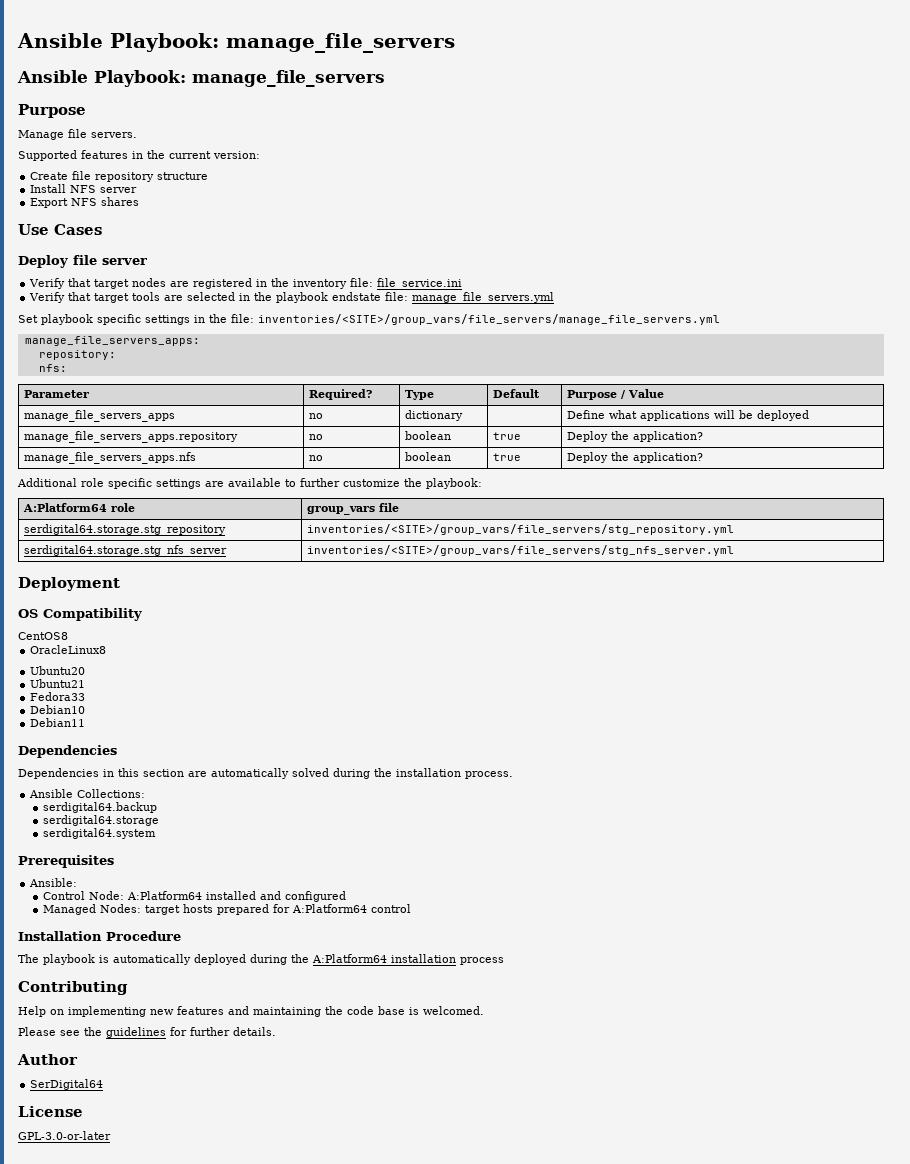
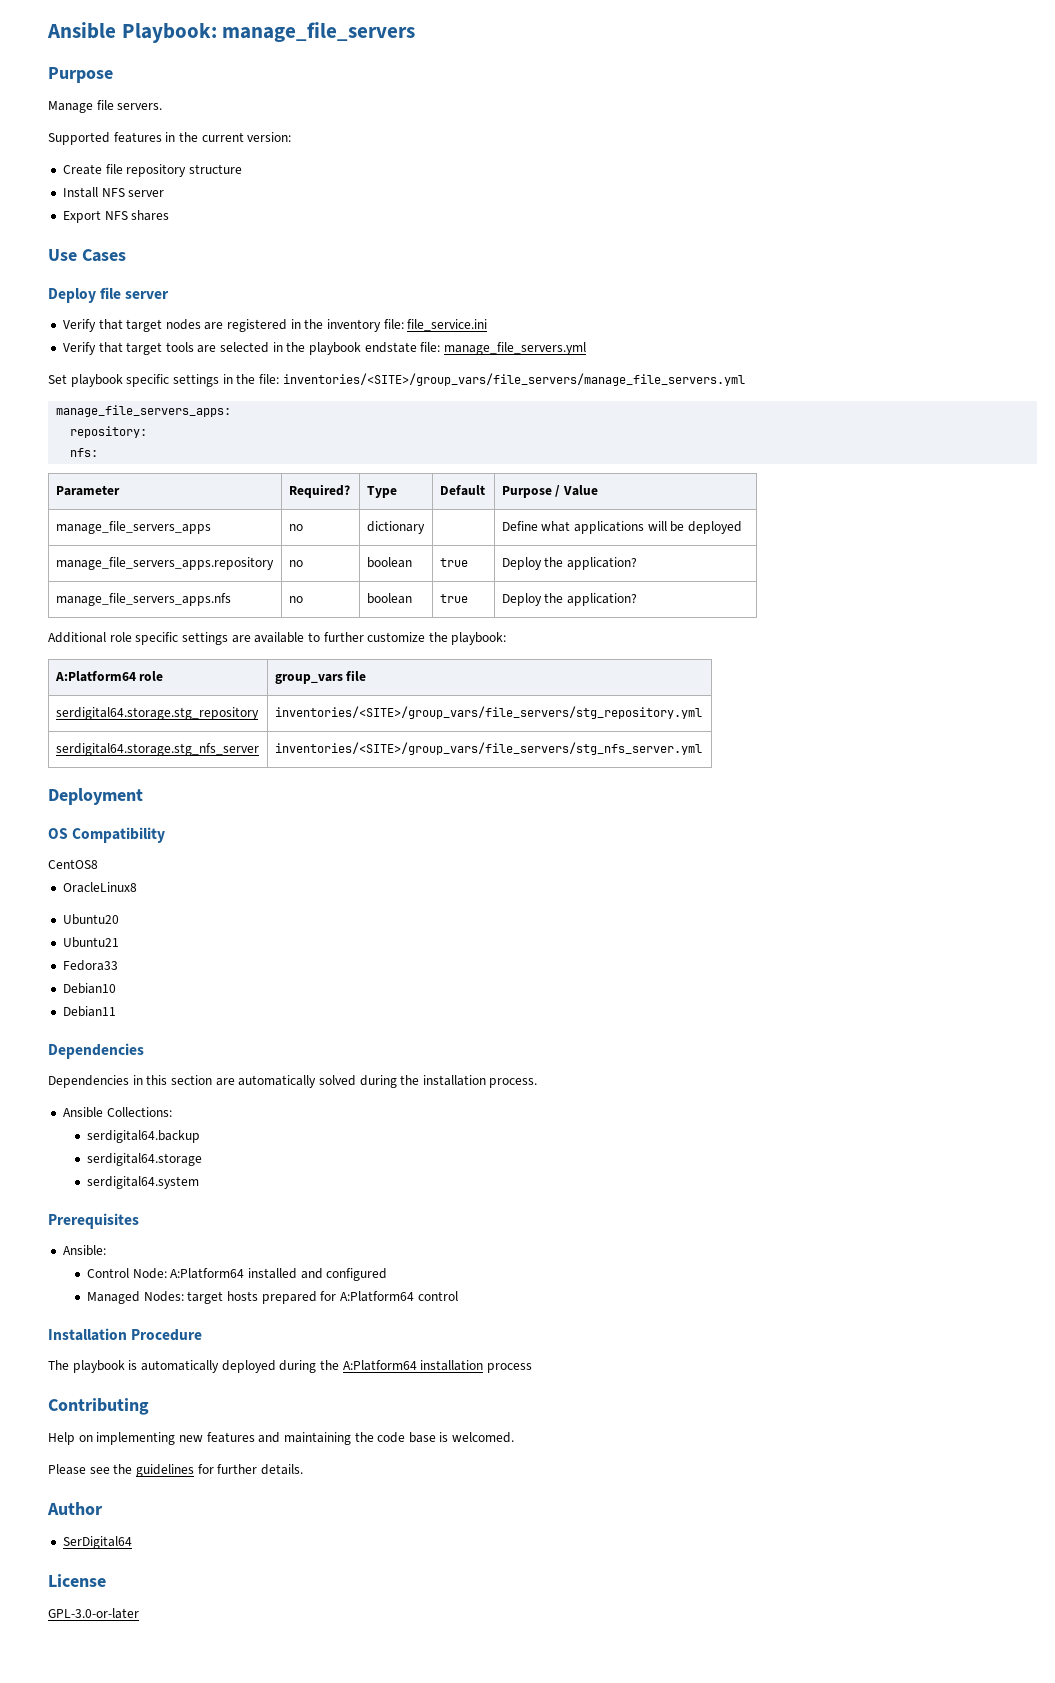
[17,33,455,53] [17,70,385,87] Ansible Playbook: manage_file_servers // Ansible Playbook: manage_file_servers -> [47,22,416,43] Ansible Playbook: manage_file_servers

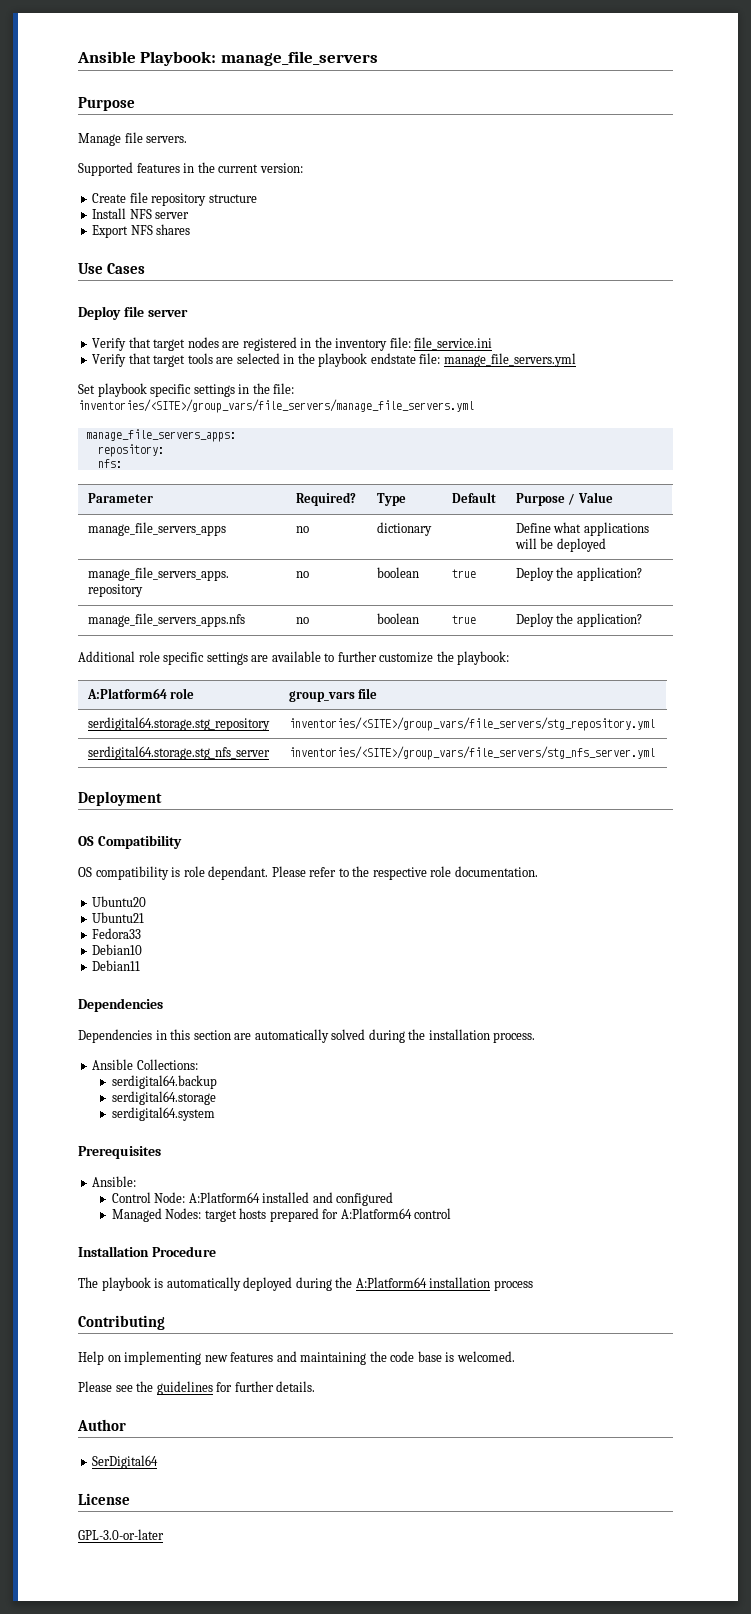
[48,859,98,869] [62,882,137,893] CentOS8 // OracleLinux8 -> [78,866,538,880] OS compatibility is role dependant. Please refer to the respective role documentation.

